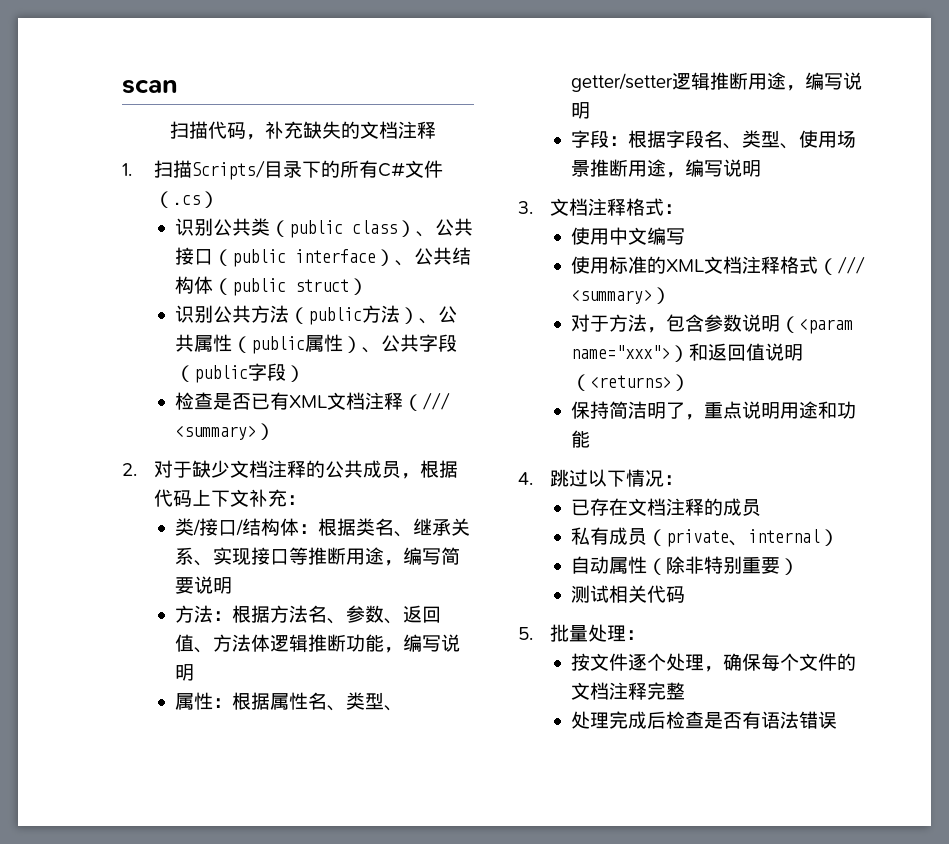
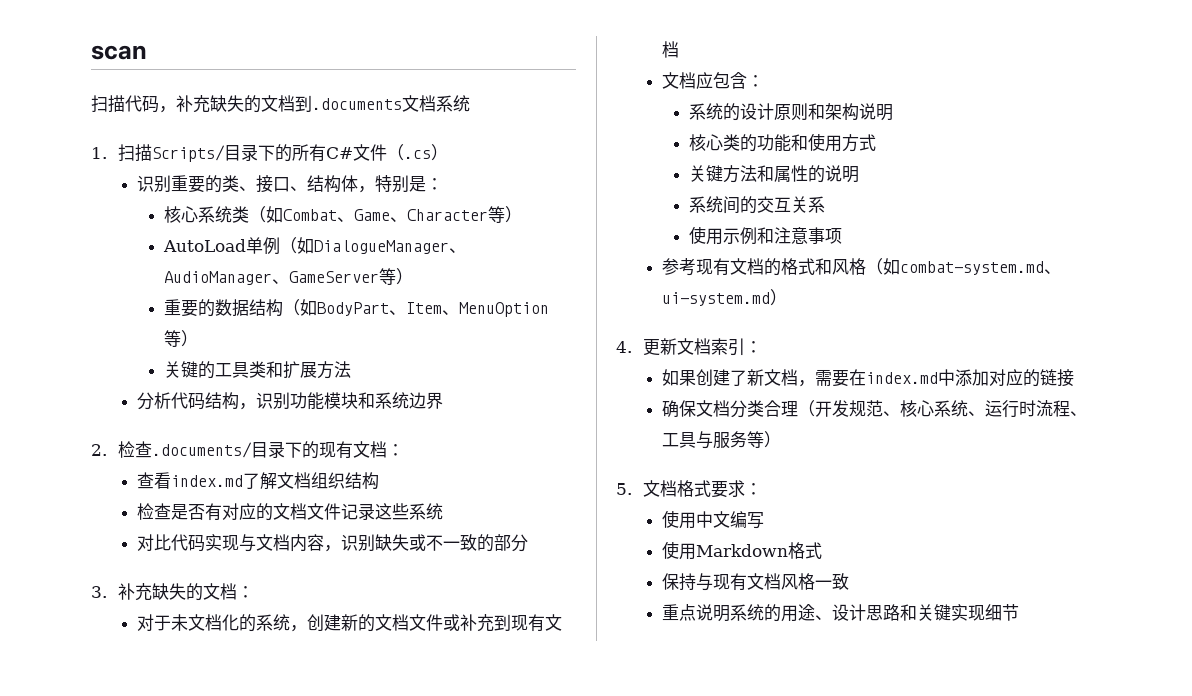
[397,121,436,139] 注释 -> [295,95,470,112] 到.documents文档系统
[212,218,473,238] [174,247,471,267] [174,276,368,296] [174,305,457,325] [174,334,457,354] [174,363,305,383] [174,392,450,411] [174,423,275,440] [122,460,459,479] [154,489,307,507] [174,518,470,537] [174,547,460,566] [174,576,232,594] [174,605,441,624] [174,634,460,653] [174,664,194,681] [174,692,403,711] [570,72,862,92] [570,102,590,119] [570,130,856,149] [570,159,761,178] [518,198,665,216] 公共类（public class）、公共接口（public interface）、公共结构体（public struct） // 识别公共方法（public方法）、公共属性（public属性）、公共字段（public字段） // 检查是否已有XML文档注释（/// <summary>） // 2.对于缺少文档注释的公共成员，根据代码上下文补充： // 类/接口/结构体：根据类名、继承关系、实现接口等推断用途，编写简要说明 // 方法：根据方法名、参数、返回值、方法体逻辑推断功能，编写说明 // 属性：根据属性名、类型、getter/setter逻辑推断用途，编写说明 // 字段：根据字段名、类型、使用场景推断用途，编写说明 // 3.文档注释格式 -> [171,175,444,193] [164,206,523,223] [163,237,467,255] [164,268,414,285] [164,299,550,317] [164,330,199,347] [164,361,352,379] [137,392,444,410] [91,441,405,459] [137,472,380,490] [137,503,444,521] [137,534,529,552] [91,583,255,601] [137,614,563,632] [662,41,680,58] [662,72,765,89] [689,103,894,121] [689,133,877,152] [689,165,860,183] [689,196,826,214] [689,226,843,245] [662,258,1062,276] [662,289,788,306] [616,338,763,356] [662,369,1075,387] [662,400,1088,418] [662,431,782,449] [616,480,746,498] 重要的类、接口、结构体，特别是： // 核心系统类（如Combat、Game、Character等） // AutoLoad单例（如DialogueManager、AudioManager、GameServer等） // 重要的数据结构（如BodyPart、Item、MenuOption等） // 关键的工具类和扩展方法 // 分析代码结构，识别功能模块和系统边界 // 2.检查.documents/目录下的现有文档： // 查看index.md了解文档组织结构 // 检查是否有对应的文档文件记录这些系统 // 对比代码实现与文档内容，识别缺失或不一致的部分 // 3.补充缺失的文档： // 对于未文档化的系统，创建新的文档文件或补充到现有文档 // 文档应包含： // 系统的设计原则和架构说明 // 核心类的功能和使用方式 // 关键方法和属性的说明 // 系统间的交互关系 // 使用示例和注意事项 // 参考现有文档的格式和风格（如combat-system.md、ui-system.md） // 4.更新文档索引： // 如果创建了新文档，需要在index.md中添加对应的链接 // 确保文档分类合理（开发规范、核心系统、运行时流程、工具与服务等） // 5.文档格式要求
[608,256,865,275] [570,287,671,304] [570,314,853,334] [570,343,803,362] [570,374,690,391] [570,401,856,420] [570,430,590,448] [518,469,684,487] [570,498,761,516] [570,527,839,547] [570,556,799,575] [570,585,685,603] [518,624,646,642] [570,653,856,672] [570,682,685,700] [570,711,837,729] 标准的XML文档注释格式（/// <summary>） // 对于方法，包含参数说明（<param name="xxx">）和返回值说明（<returns>） // 保持简洁明了，重点说明用途和功能 // 4.跳过以下情况： // 已存在文档注释的成员 // 私有成员（private、internal） // 自动属性（除非特别重要） // 测试相关代码 // 5.批量处理： // 按文件逐个处理，确保每个文件的文档注释完整 // 处理完成后检查是否有语法错误 -> [696,542,823,559] [662,573,850,591] [662,604,1020,622] Markdown格式 // 保持与现有文档风格一致 // 重点说明系统的用途、设计思路和关键实现细节

